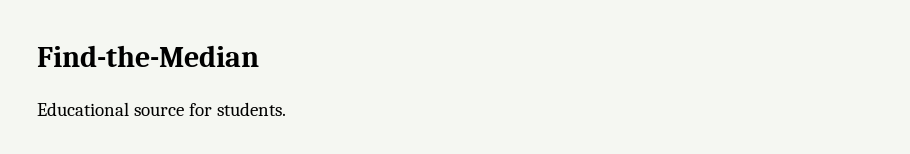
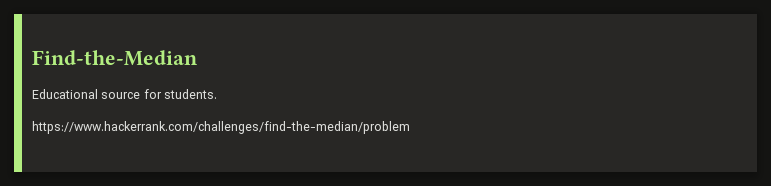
(287, 109) none -> [32,121,410,134] // https://www.hackerrank.com/challenges/find-the-median/problem

